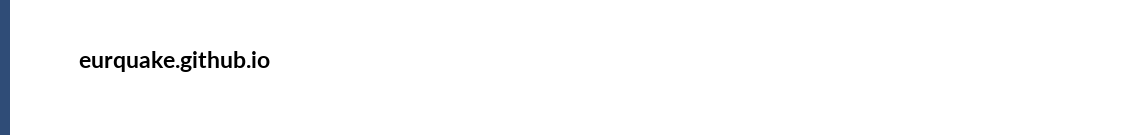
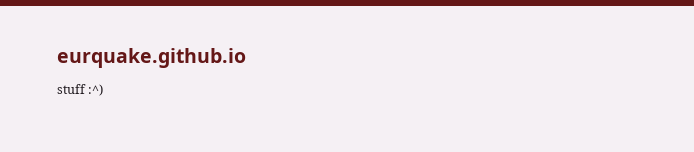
(270, 61) none -> [57,84,104,96] // stuff :^)

